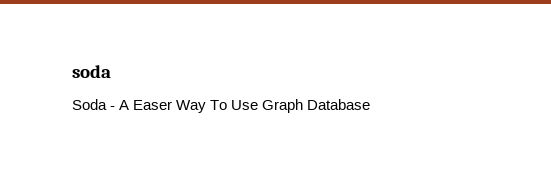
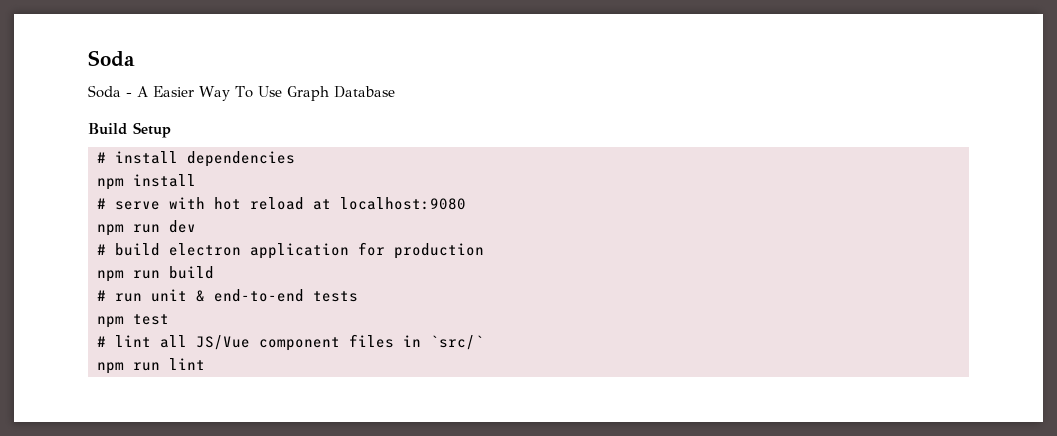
[72,65,111,78] soda -> [88,50,135,67] Soda
[133,100,173,110] Easer -> [153,86,194,97] Easier
(371, 104) none -> [88,122,171,138] [97,151,295,167] [97,174,196,190] [97,197,466,210] [97,220,196,236] [97,242,484,259] [97,266,214,282] [97,289,358,302] [97,314,169,328] [97,334,484,351] [97,358,205,374] // Build Setup // # install dependencies // npm install // # serve with hot reload at localhost:9080 // npm run dev // # build electron application for production // npm run build // # run unit & end-to-end tests // npm test // # lint all JS/Vue component files in `src/` // npm run lint

